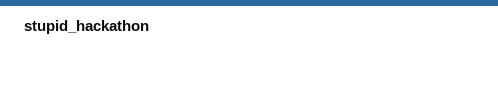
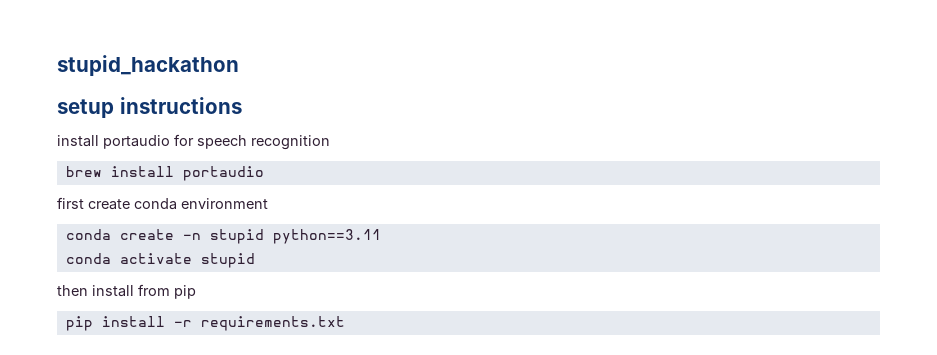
(149, 27) none -> [57,97,242,118] [57,134,330,150] [65,166,264,181] [57,197,268,210] [65,229,381,244] [65,253,255,268] [57,284,196,299] [65,316,345,331] // setup instructions // install portaudio for speech recognition // brew install portaudio // first create conda environment // conda create -n stupid python==3.11 // conda activate stupid // then install from pip // pip install -r requirements.txt

